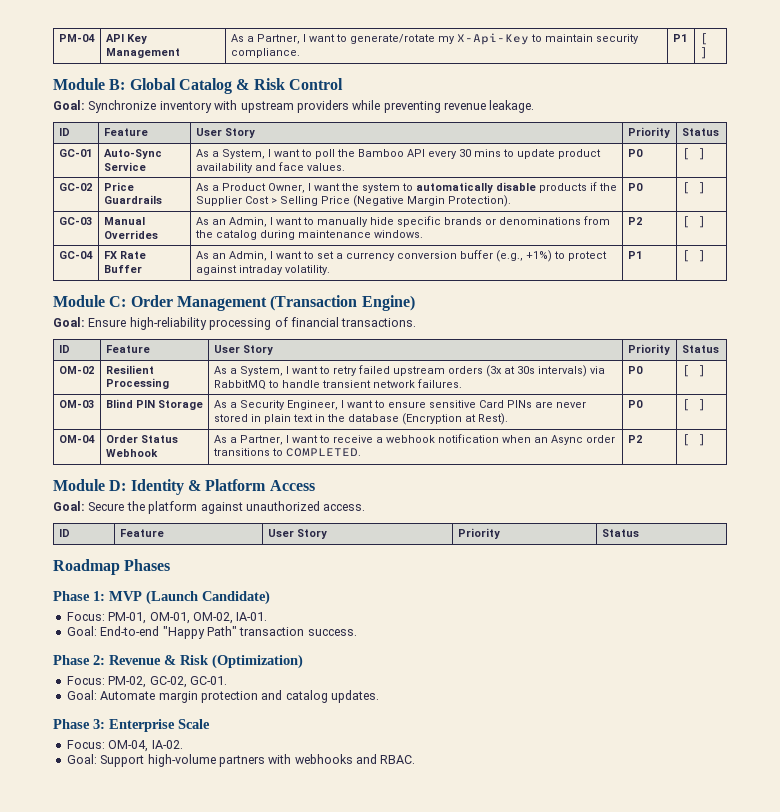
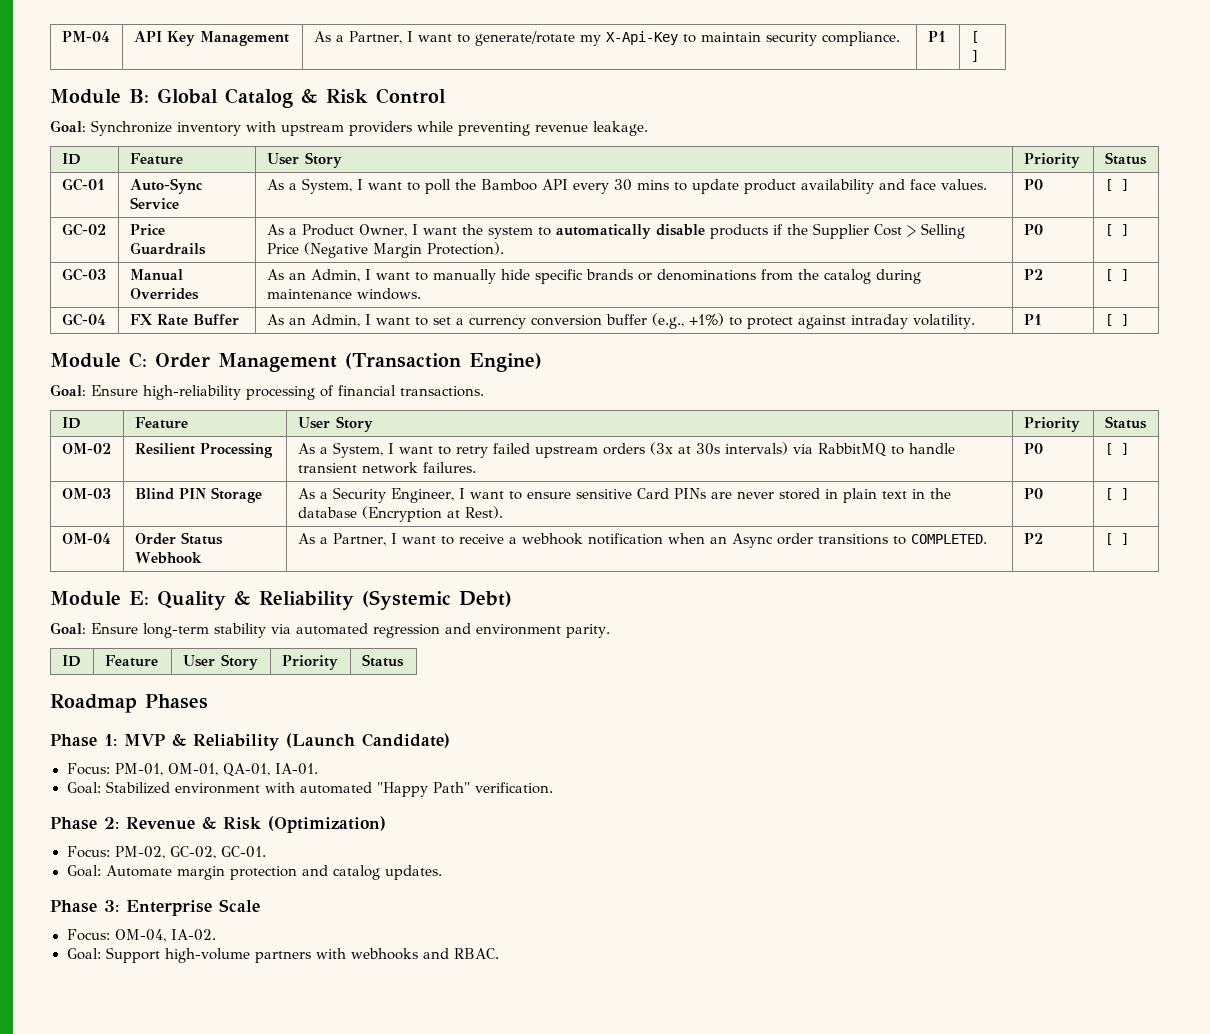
[109,479,315,495] [53,501,366,514] D: Identity & Platform Access // Goal: Secure the platform against unauthorized access. -> [129,590,512,610] [50,622,610,638] E: Quality & Reliability (Systemic Debt) // Goal: Ensure long-term stability via automated regression and environment parity.
(142, 596) none -> [172,733,279,751] & Reliability
[192,612,233,624] OM-02, -> [222,763,270,777] QA-01,
[100,626,357,639] End-to-end "Happy Path" transaction success. -> [105,781,553,797] Stabilized environment with automated "Happy Path" verification.

